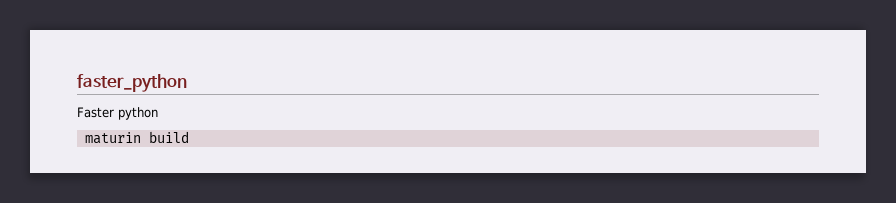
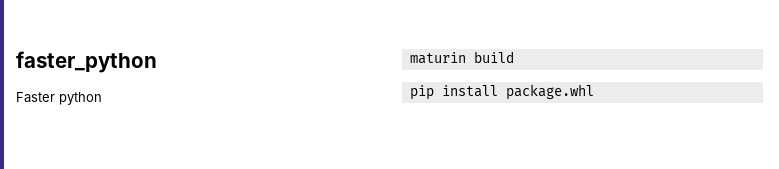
(189, 137) none -> [409,84,594,100] // pip install package.whl

